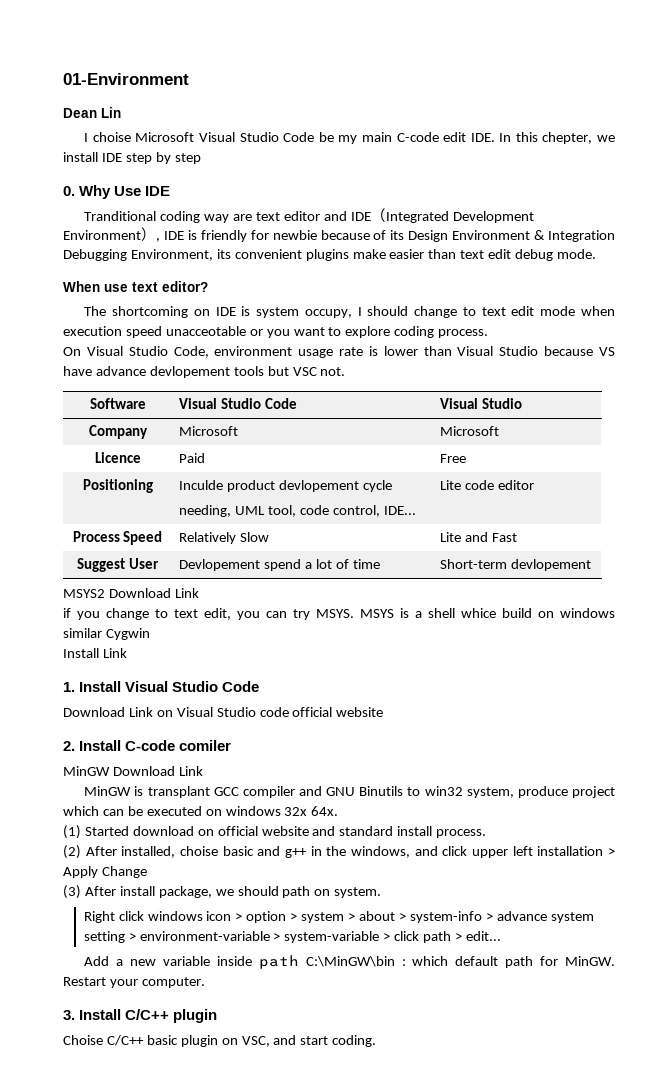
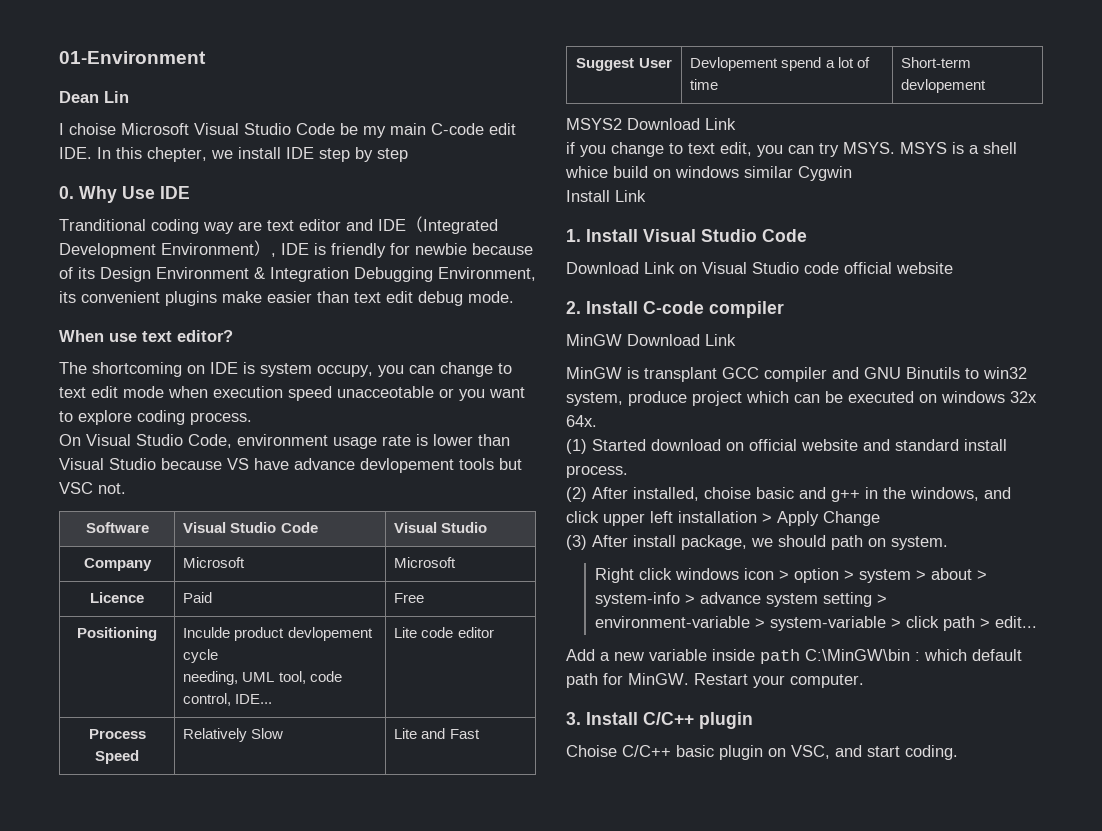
[357,306,409,316] I should -> [378,365,435,377] you can
[179,740,232,751] comiler -> [709,301,784,318] compiler

